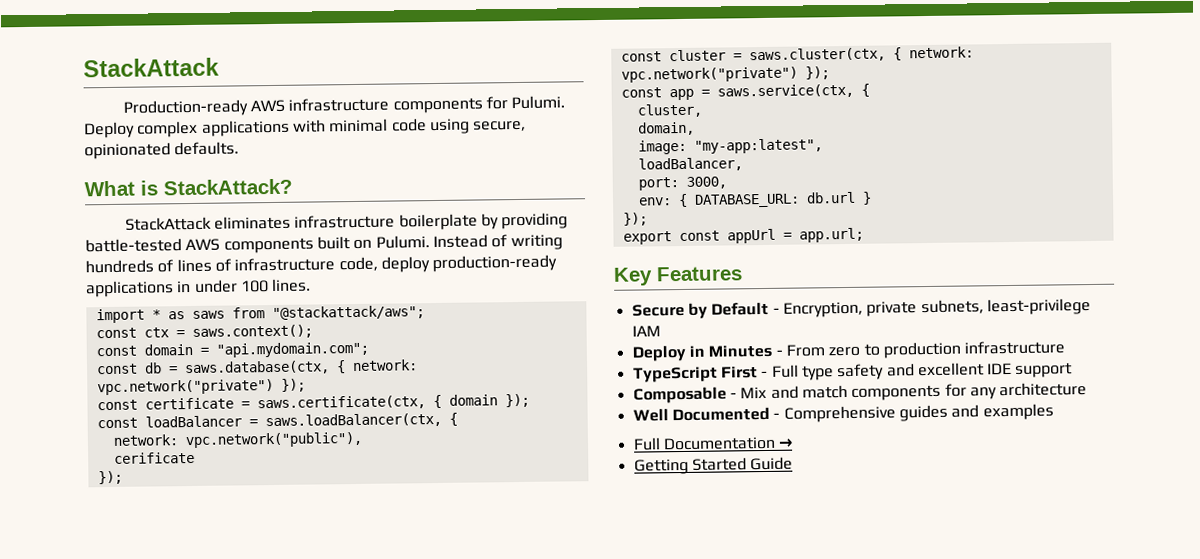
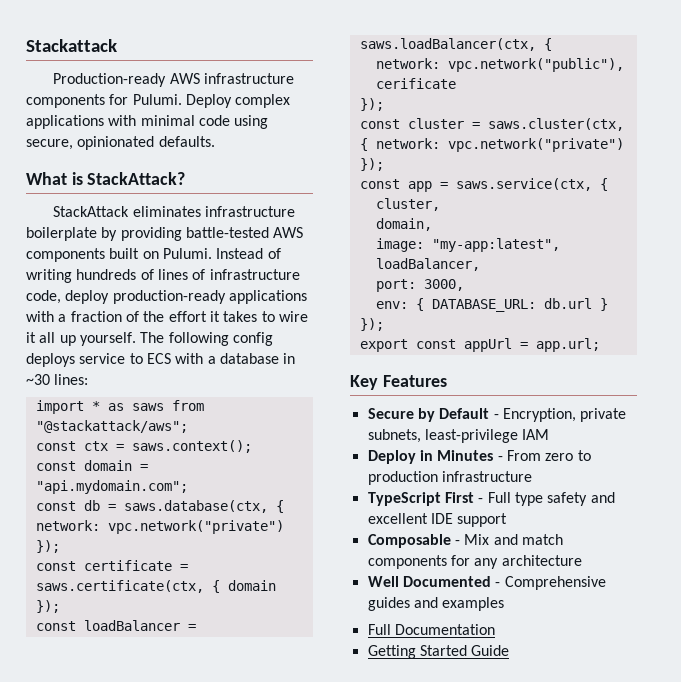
[83,57,220,78] StackAttack -> [26,39,117,52] Stackattack
[176,278,312,293] in under 100 lines. -> [26,311,308,322] [26,332,273,346] [26,353,296,367] [26,374,89,385] with a fraction of the effort it takes to wire it all up yourself. The following config deploys service to ECS with a database in ~30 lines:
[778,438,794,448] → -> (495, 629) none

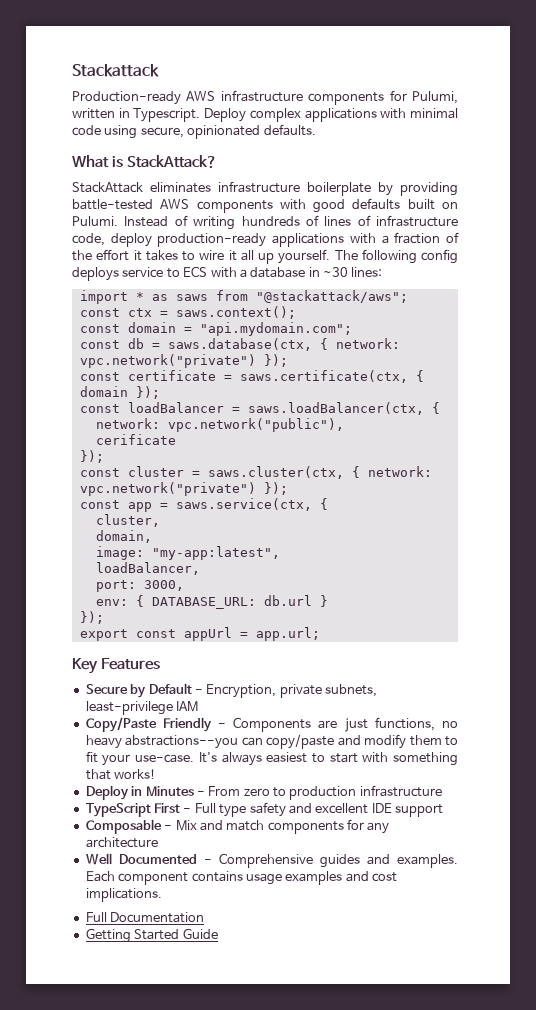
[132,94,182,105] Pulumi. -> [412,91,458,104] [72,108,201,122] Pulumi, written in Typescript.
(105, 255) none -> [279,198,401,213] with good defaults
(550, 434) none -> [85,717,458,732] [85,734,459,749] [85,751,459,766] [85,769,157,780] // Copy/Paste Friendly - Components are just functions, no heavy abstractions--you can copy/paste and modify them to fit your use-case. It's always easiest to start with something that works!
[442,597,505,611] examples -> [397,854,458,868] [85,871,397,885] [85,888,162,902] examples. Each component contains usage examples and cost implications.

